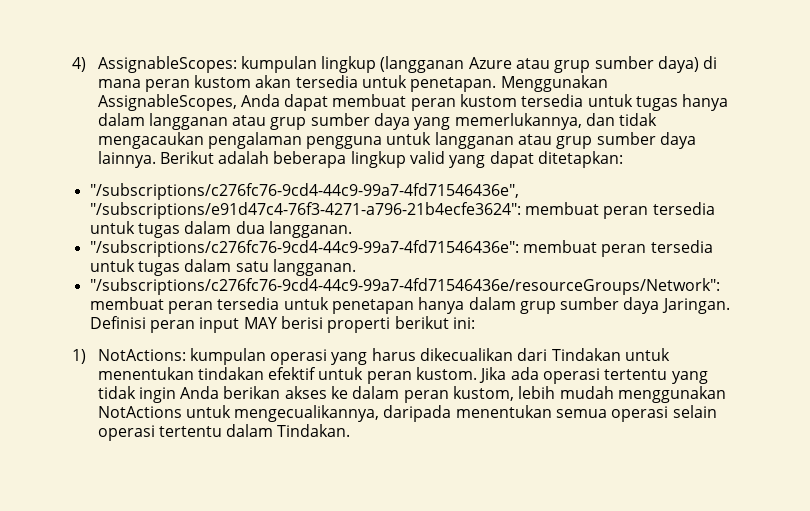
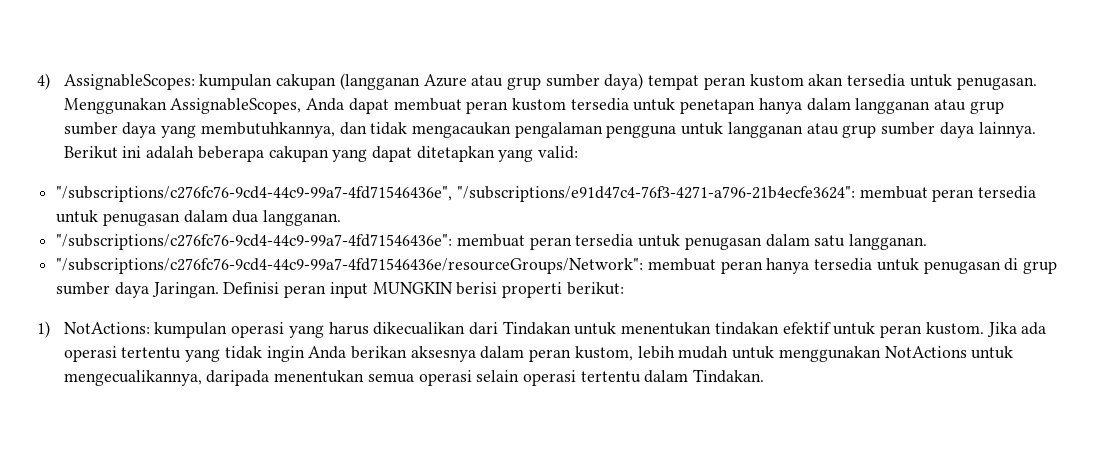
[321,56,377,73] lingkup -> [276,74,337,90] cakupan
[703,56,718,69] [97,79,141,88] di mana -> [648,75,700,90] tempat
[410,77,497,92] penetapan. -> [956,77,1037,90] penugasan.
[636,96,679,111] tugas -> [680,99,756,114] penetapan
[454,113,582,130] memerlukannya, -> [200,122,335,138] membutuhkannya,
(214, 157) none -> [122,146,142,158] ini
[350,151,624,168] lingkup valid yang dapat ditetapkan: -> [268,146,579,162] cakupan yang dapat ditetapkan yang valid:
[137,223,180,238] tugas -> [102,213,180,226] penugasan
[137,261,180,276] tugas -> [684,237,762,250] penugasan
[217,297,516,314] tersedia untuk penetapan hanya dalam -> [766,258,1019,274] hanya tersedia untuk penugasan di
[243,317,277,329] MAY -> [372,282,453,294] MUNGKIN
[394,316,475,329] berikut ini: -> [566,282,624,295] berikut:
[284,386,349,399] akses ke -> [410,346,476,362] aksesnya
(614, 392) none -> [732,346,775,359] untuk

